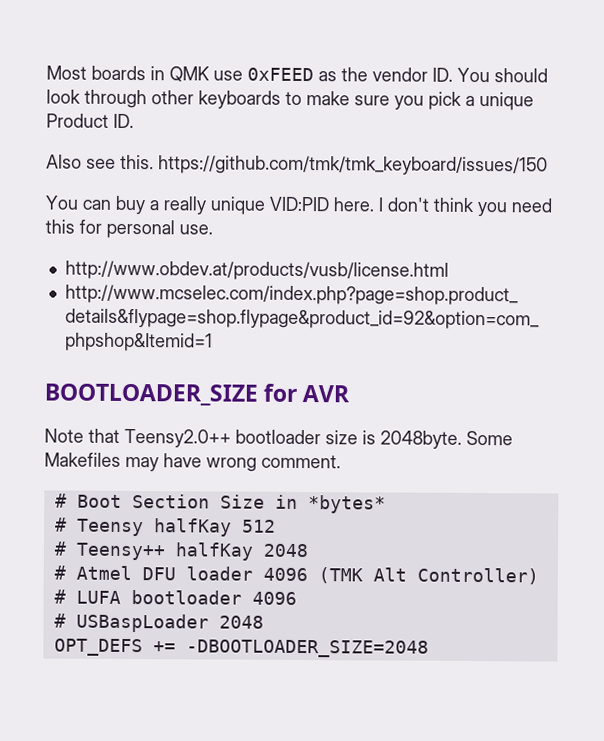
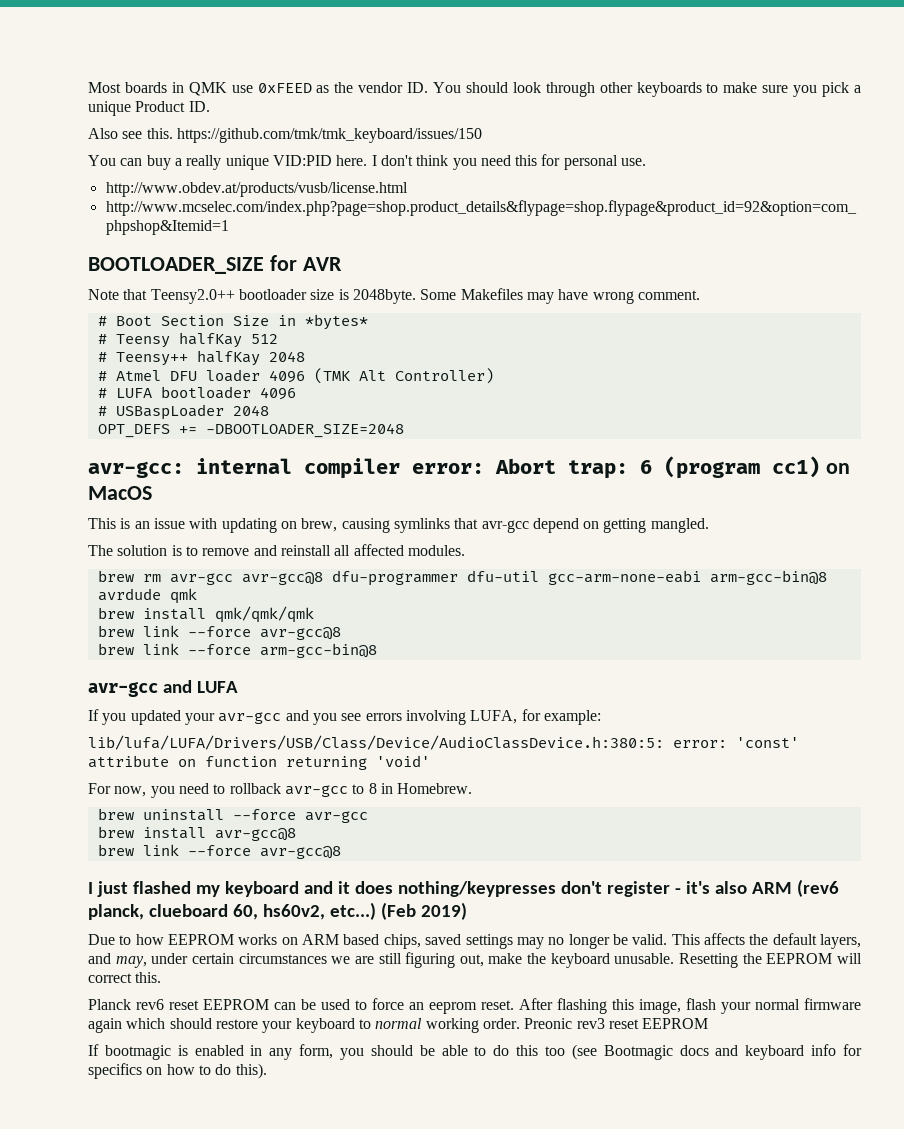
(429, 648) none -> [88,456,850,479] [88,486,152,500] [88,518,709,533] [88,544,465,556] [97,570,827,586] [97,588,197,604] [97,606,314,623] [97,625,341,640] [97,643,377,658] [88,680,238,697] [88,709,601,725] [88,735,799,750] [88,755,430,770] [88,783,473,798] [97,808,368,823] [97,826,296,841] [97,844,341,859] [88,879,839,897] [88,902,467,920] [88,933,862,949] [88,952,862,968] [88,972,162,983] [88,998,861,1014] [88,1018,709,1033] [88,1044,862,1060] [88,1063,267,1079] // avr-gcc: internal compiler error: Abort trap: 6 (program cc1) on MacOS // This is an issue with updating on brew, causing symlinks that avr-gcc depend on getting mangled. // The solution is to remove and reinstall all affected modules. // brew rm avr-gcc avr-gcc@8 dfu-programmer dfu-util gcc-arm-none-eabi arm-gcc-bin@8 avrdude qmk // brew install qmk/qmk/qmk // brew link --force avr-gcc@8 // brew link --force arm-gcc-bin@8 // avr-gcc and LUFA // If you updated your avr-gcc and you see errors involving LUFA, for example: // lib/lufa/LUFA/Drivers/USB/Class/Device/AudioClassDevice.h:380:5: error: 'const' attribute on function returning 'void' // For now, you need to rollback avr-gcc to 8 in Homebrew. // brew uninstall --force avr-gcc // brew install avr-gcc@8 // brew link --force avr-gcc@8 // I just flashed my keyboard and it does nothing/keypresses don't register - it's also ARM (rev6 planck, clueboard 60, hs60v2, etc...) (Feb 2019) // Due to how EEPROM works on ARM based chips, saved settings may no longer be valid. This affects the default layers, and may, under certain circumstances we are still figuring out, make the keyboard unusable. Resetting the EEPROM will correct this. // Planck rev6 reset EEPROM can be used to force an eeprom reset. After flashing this image, flash your normal firmware again which should restore your keyboard to normal working order. Preonic rev3 reset EEPROM // If bootmagic is enabled in any form, you should be able to do this too (see Bootmagic docs and keyboard info for specifics on how to do this).

